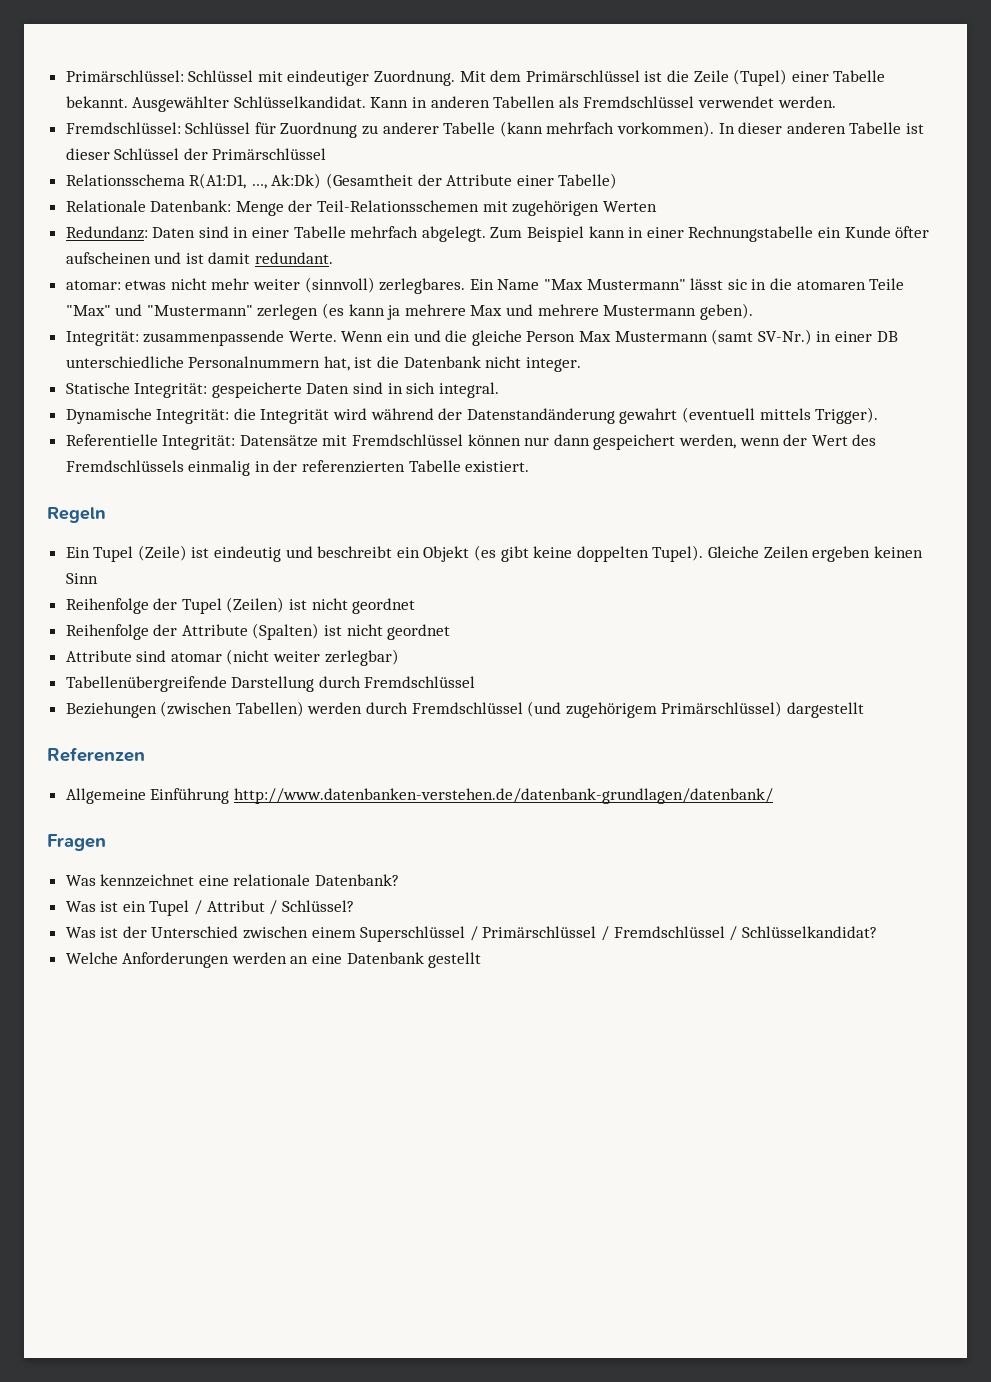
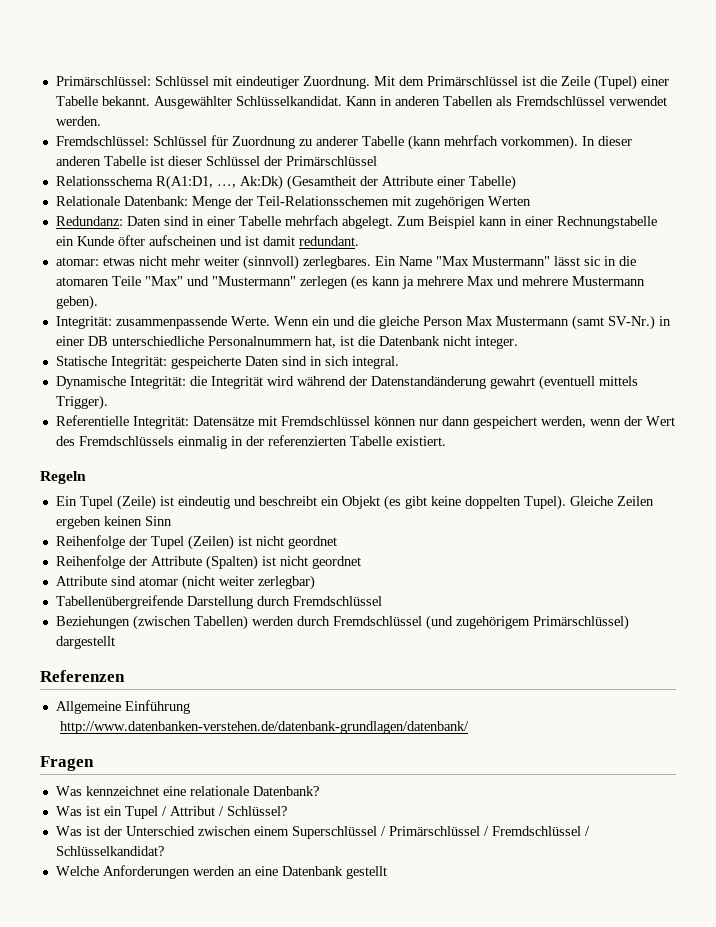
(230, 796) none -> (190, 707) //

